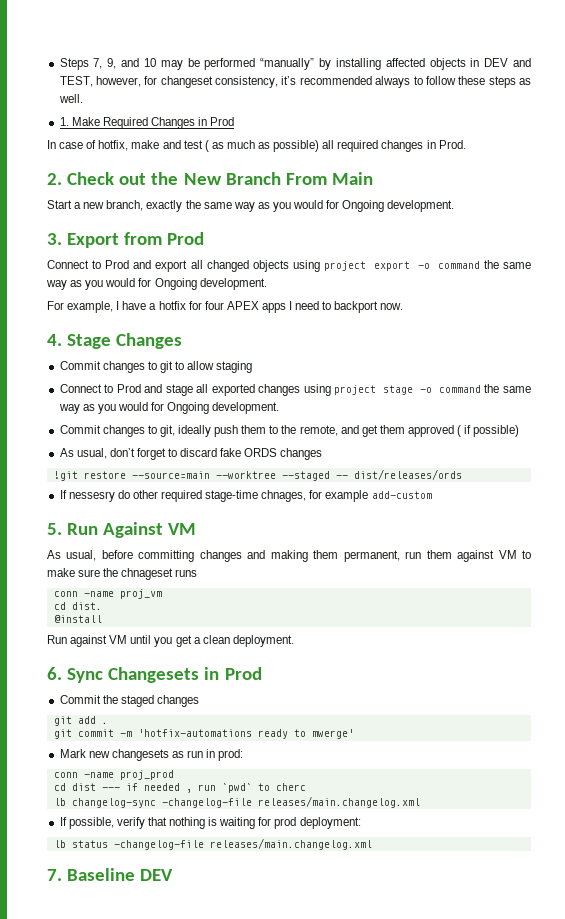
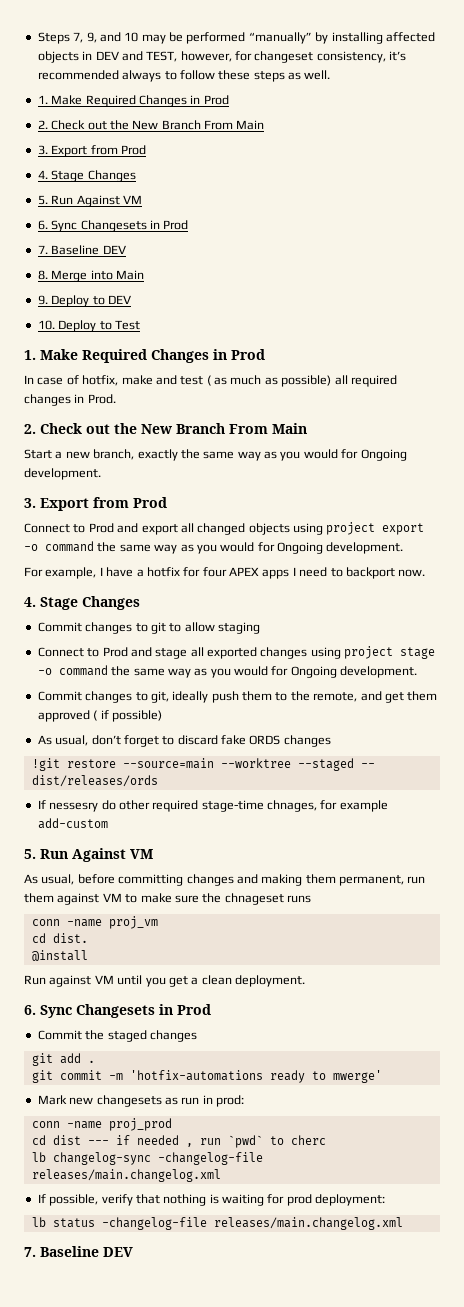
(235, 121) none -> [37,120,265,130] [37,145,146,157] [37,170,136,182] [37,195,142,207] [37,220,189,232] [37,245,126,255] [37,270,144,282] [37,295,131,307] [37,320,140,332] [24,349,265,363] // 2. Check out the New Branch From Main // 3. Export from Prod // 4. Stage Changes // 5. Run Against VM // 6. Sync Changesets in Prod // 7. Baseline DEV // 8. Merge into Main // 9. Deploy to DEV // 10. Deploy to Test // 1. Make Required Changes in Prod

